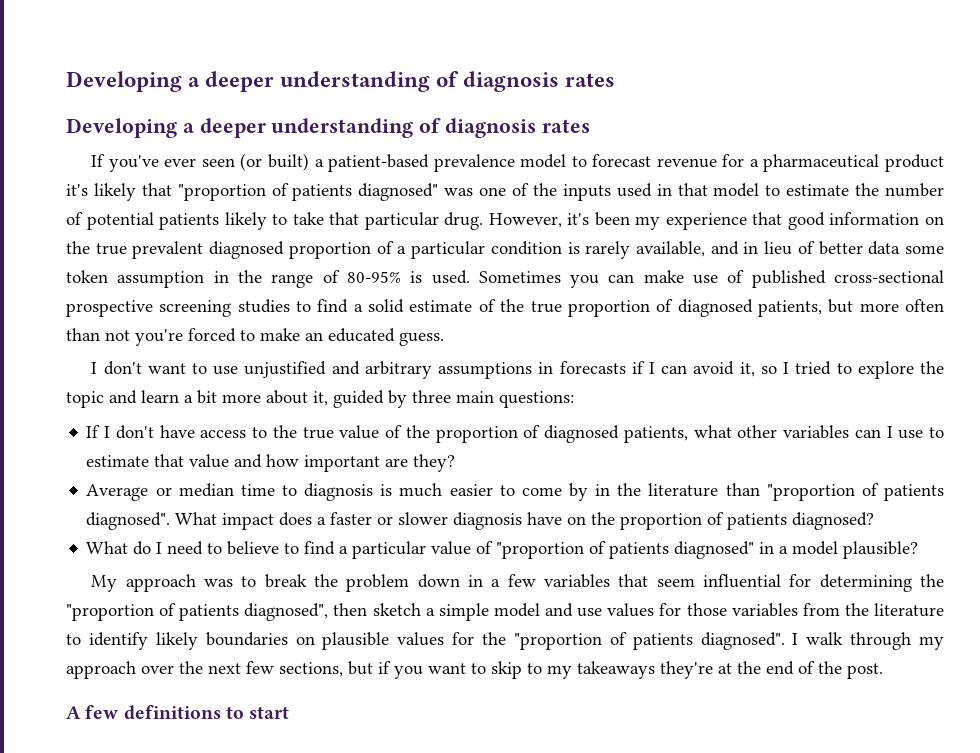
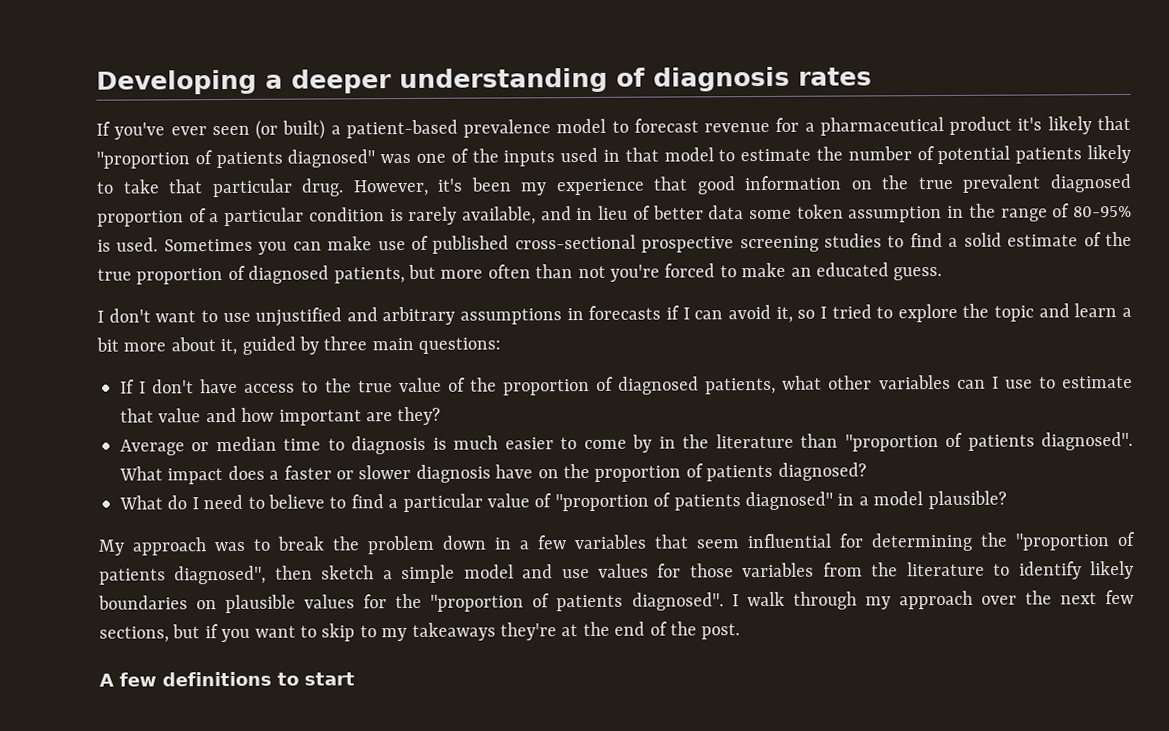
[66,71,616,92] [66,118,590,138] Developing a deeper understanding of diagnosis rates // Developing a deeper understanding of diagnosis rates -> [96,66,872,95] Developing a deeper understanding of diagnosis rates

